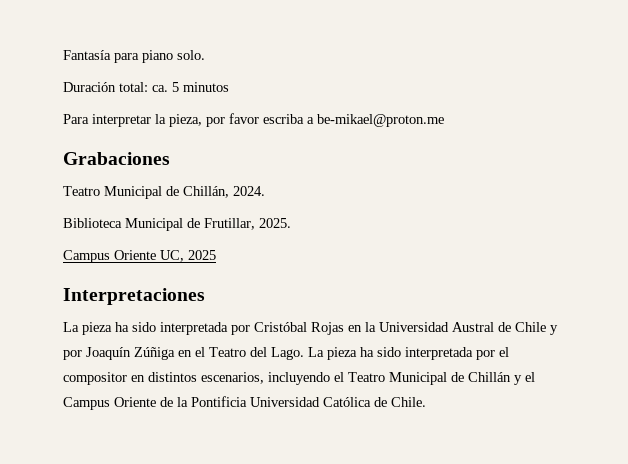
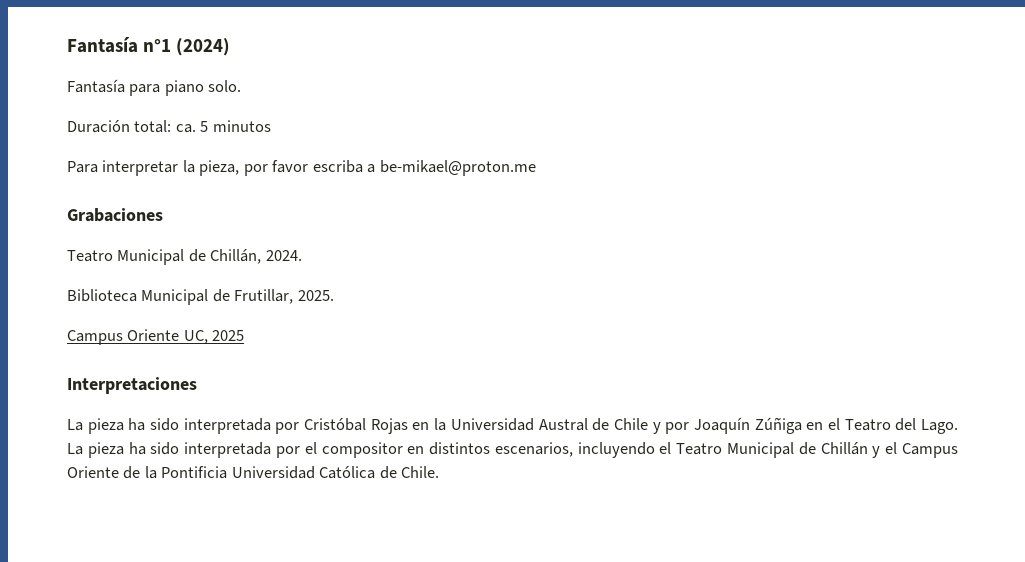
[63,50,111,60] Fantasía -> [67,37,231,56] [67,79,125,93] Fantasía n°1 (2024) // Fantasía

